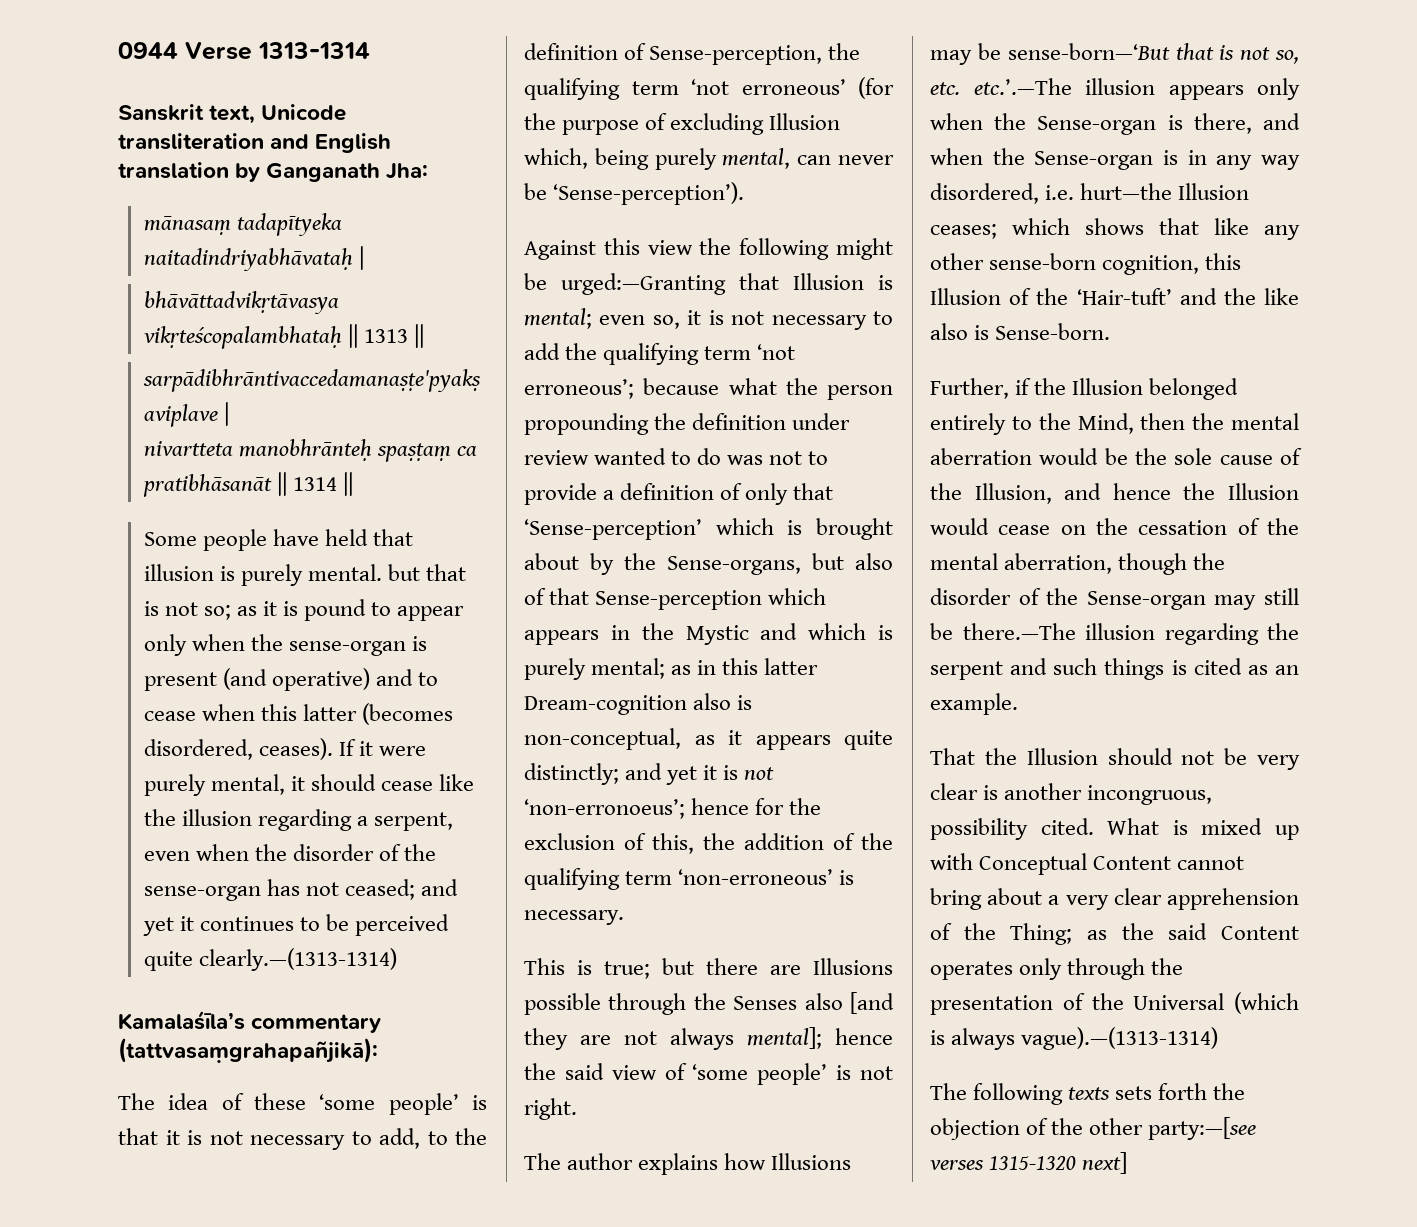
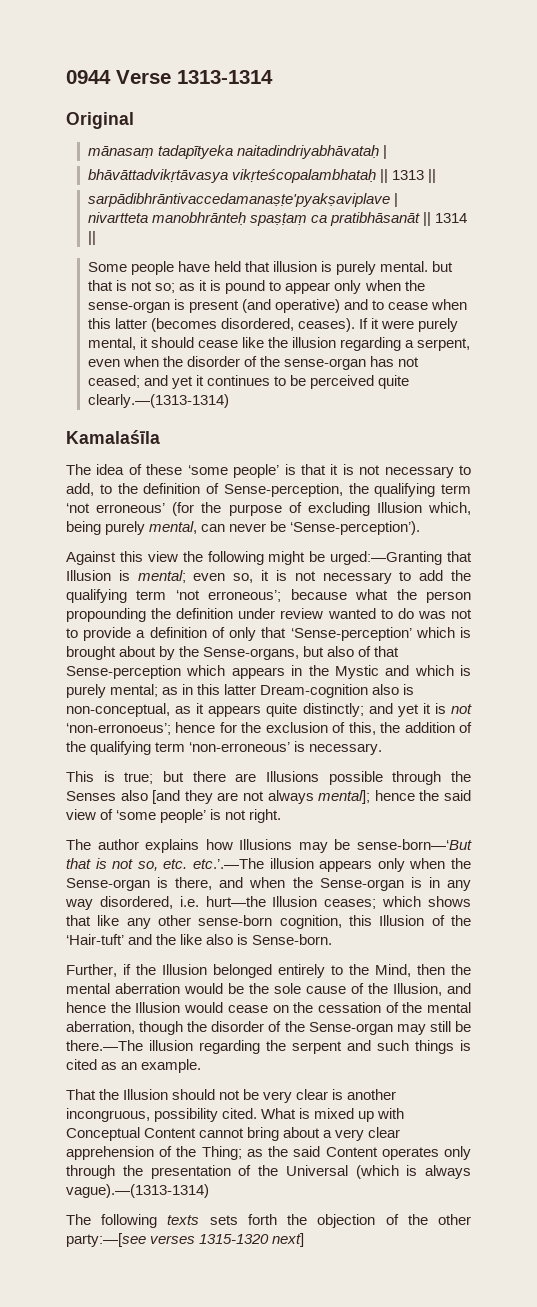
[118,104,347,124] [118,133,392,153] [118,162,429,182] Sanskrit text, Unicode transliteration and English translation by Ganganath Jha: -> [66,112,134,129] Original
[118,1010,382,1033] [118,1038,378,1063] Kamalaśīla’s commentary (tattvasaṃgrahapañjikā): -> [66,430,160,444] Kamalaśīla

